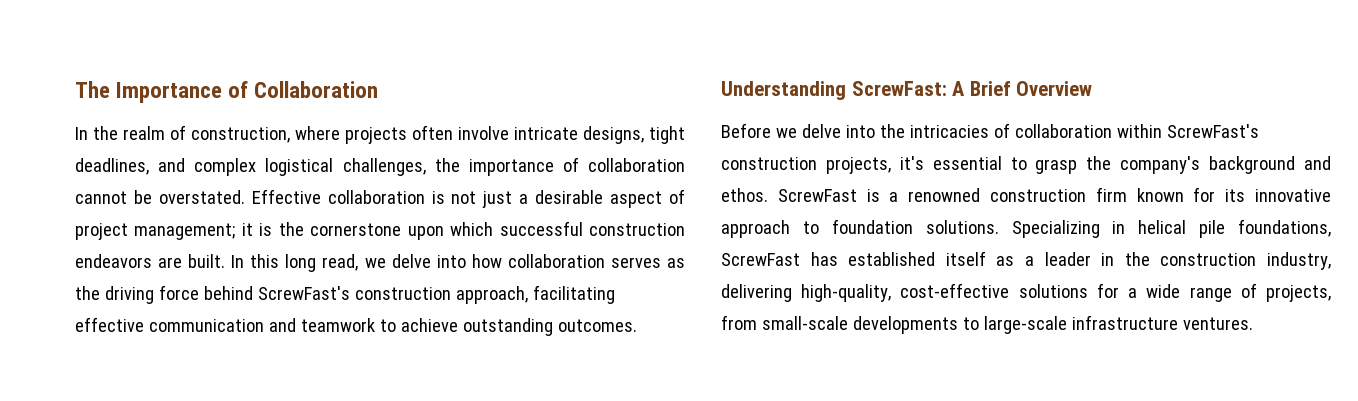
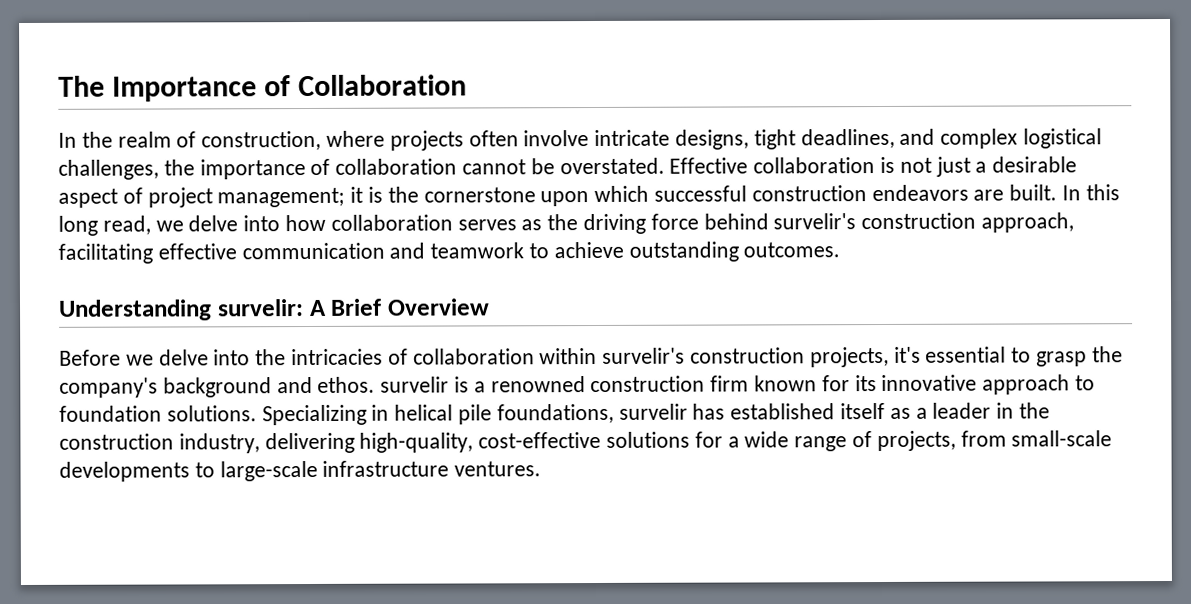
[257,286,350,300] ScrewFast's -> [773,213,857,230] survelir's
[851,81,947,96] ScrewFast: -> [216,299,304,317] survelir:
[1166,124,1259,138] ScrewFast's -> [602,347,686,364] survelir's
[777,189,857,202] ScrewFast -> [380,376,450,393] survelir
[721,253,800,266] ScrewFast -> [618,403,688,420] survelir

